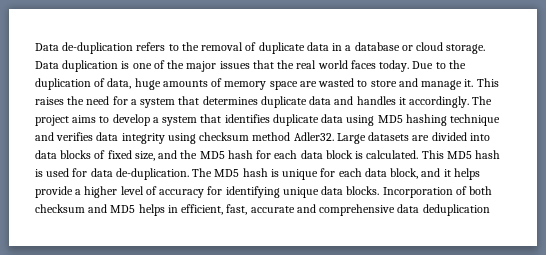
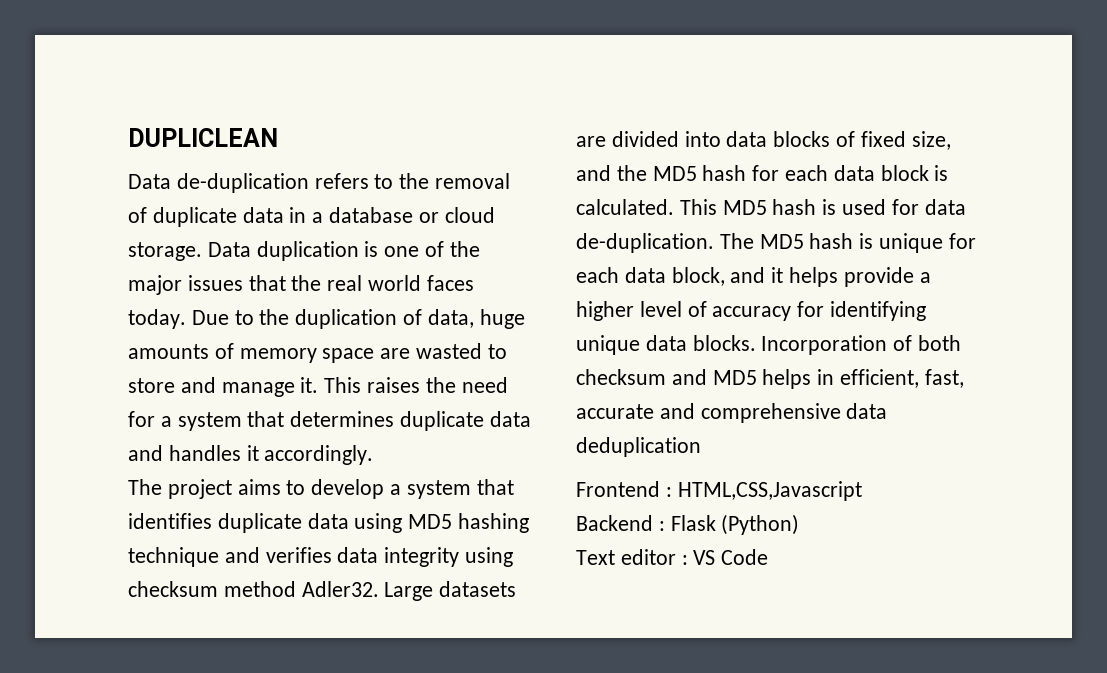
(35, 47) none -> [128,128,278,147] DUPLICLEAN //
(470, 102) none -> (374, 455) //
(490, 210) none -> [576,481,862,501] [576,514,800,535] [576,549,769,565] // Frontend : HTML,CSS,Javascript // Backend : Flask (Python) // Text editor : VS Code

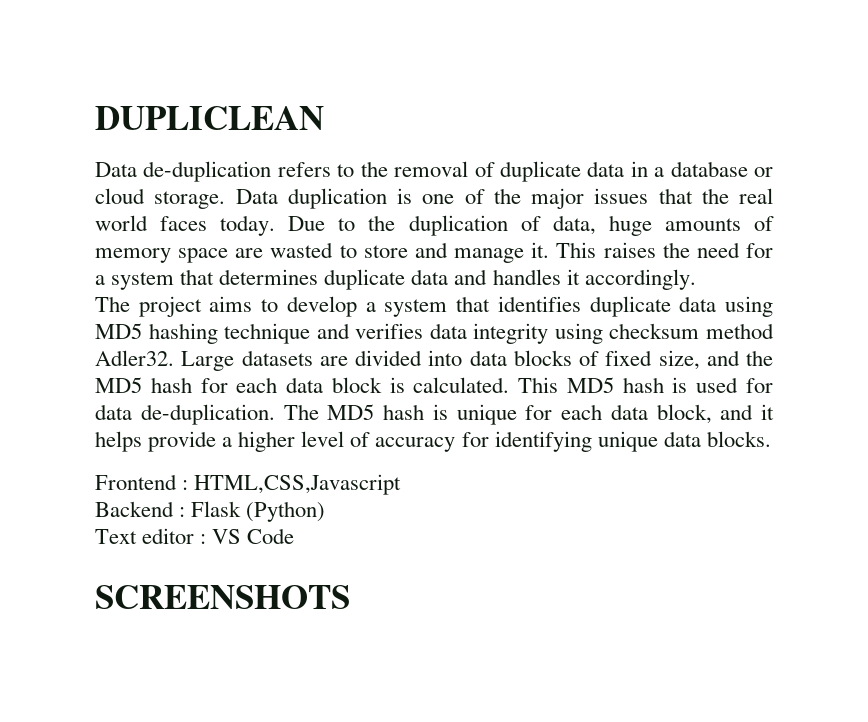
[761,335,962,355] [576,369,964,389] [576,403,888,423] [576,437,701,457] Incorporation of both checksum and MD5 helps in efficient, fast, accurate and comprehensive data deduplication -> (771, 439) none
(769, 557) none -> [95,585,350,609] // SCREENSHOTS

